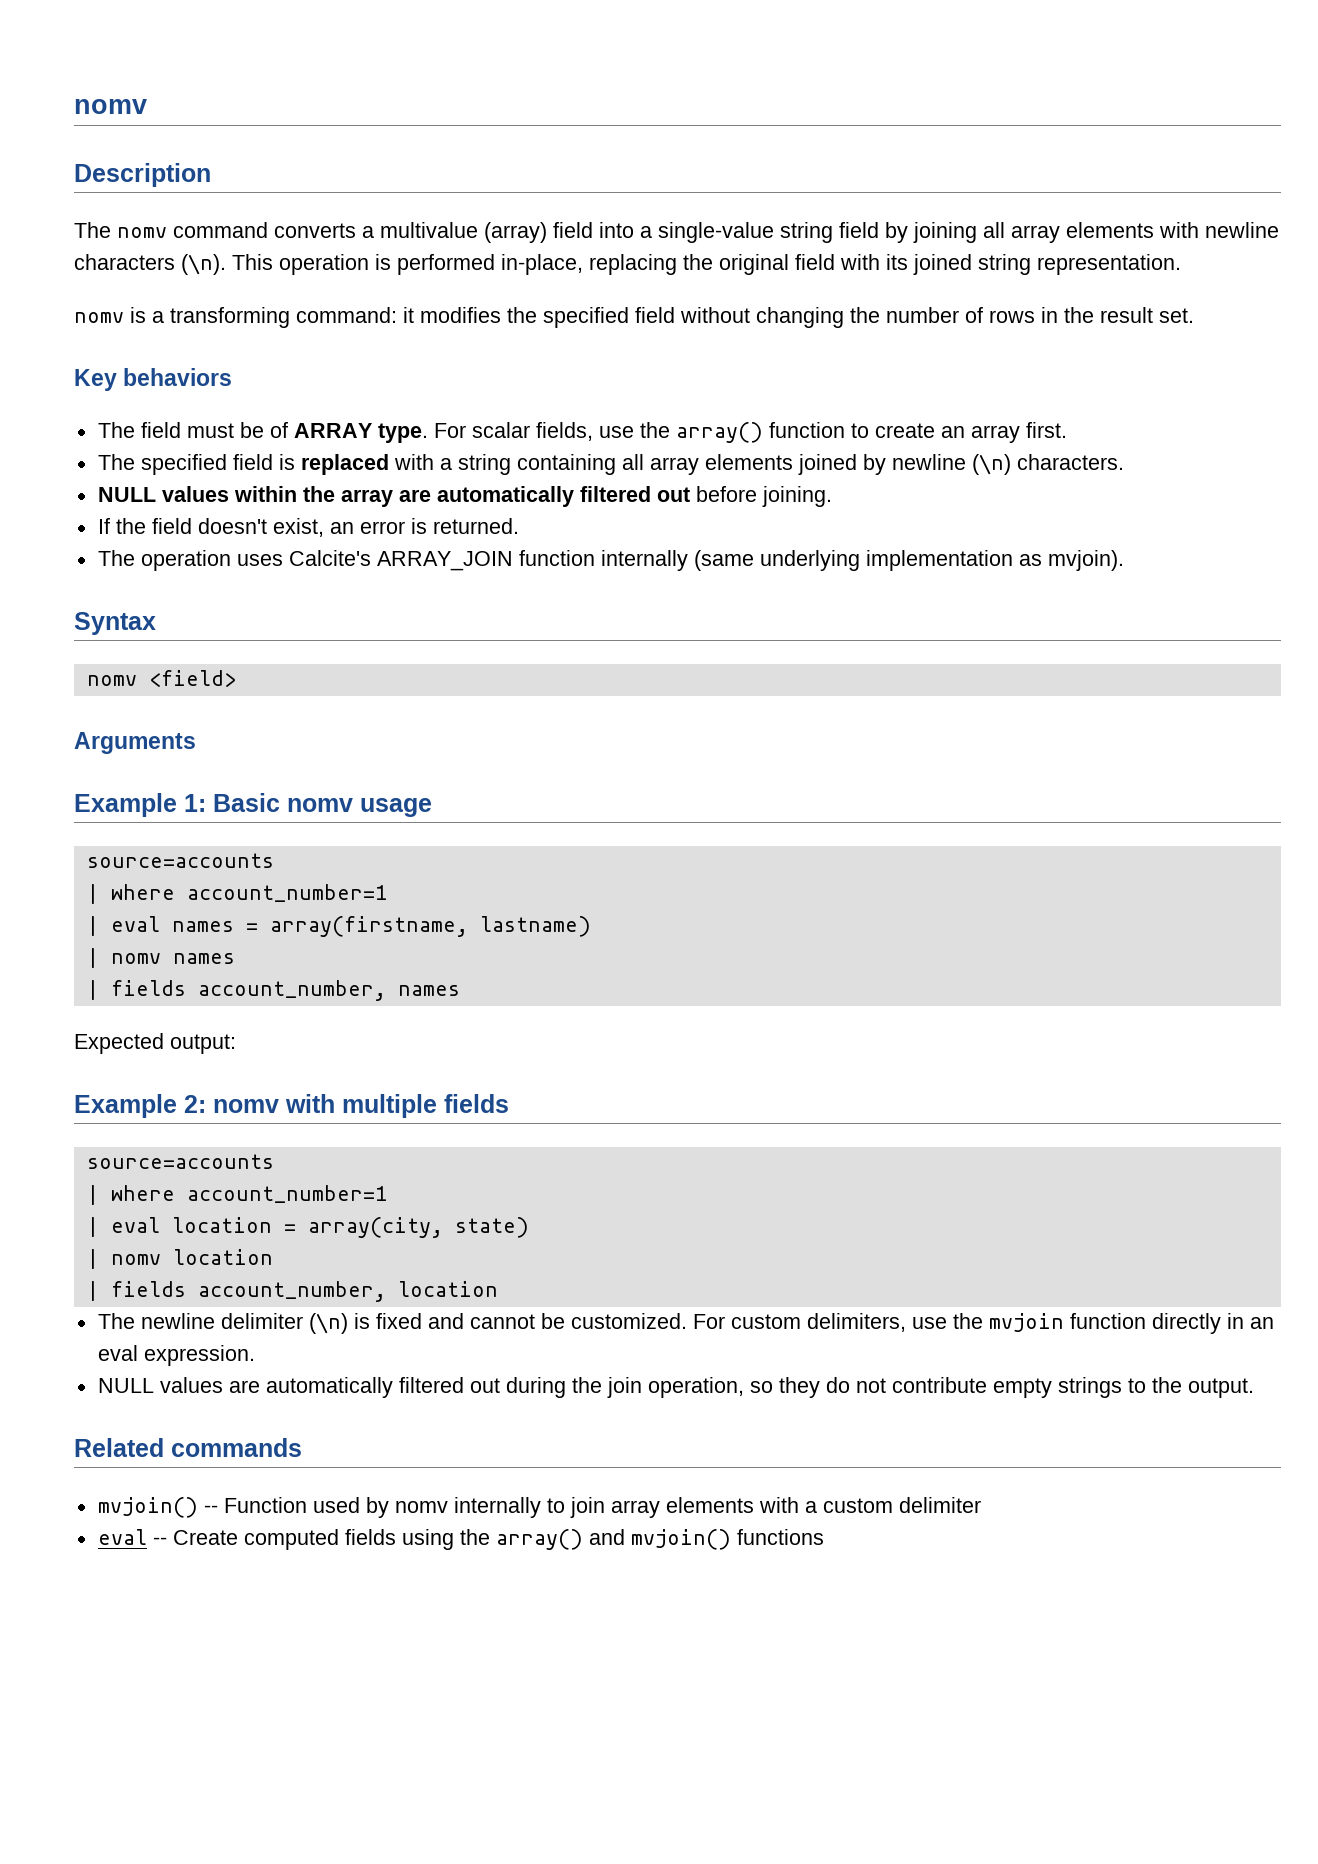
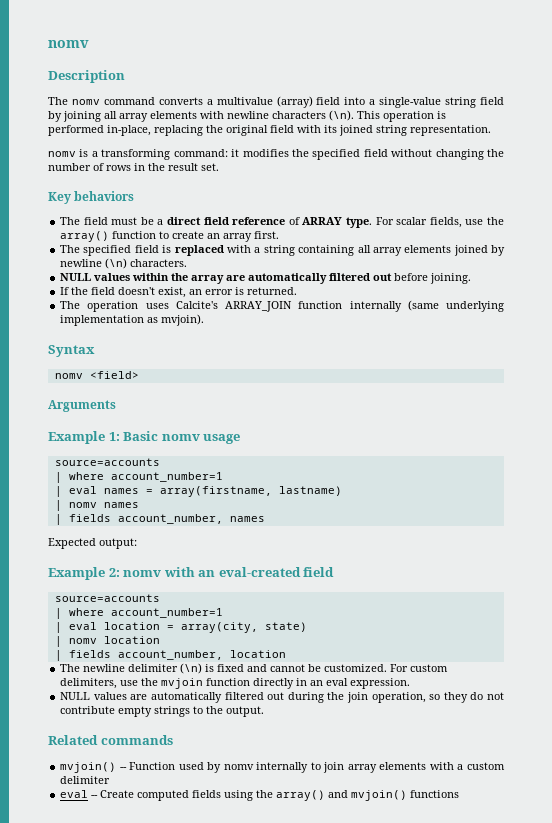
(264, 430) none -> [157,217,286,225] a direct field reference
[342,1094,509,1118] multiple fields -> [198,567,335,577] an eval-created field

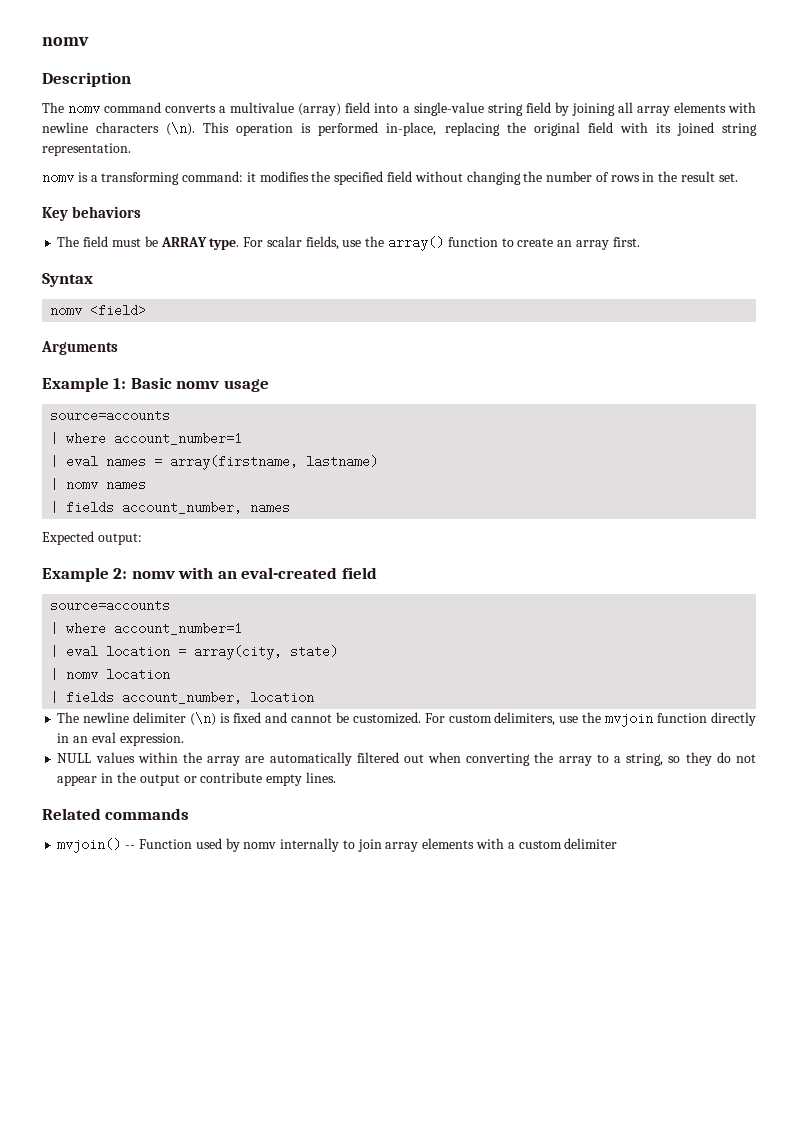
[157,217,300,225] a direct field reference of -> (158, 241) none
[60,245,505,256] [60,258,188,269] [60,273,472,284] [60,287,298,298] [60,300,505,312] [60,314,205,326] // The specified field is replaced with a string containing all array elements joined by newline (\n) characters. // NULL values within the array are automatically filtered out before joining. // If the field doesn't exist, an error is returned. // The operation uses Calcite's ARRAY_JOIN function internally (same underlying implementation as mvjoin). -> (640, 242) none
[130,692,505,703] [60,706,265,717] are automatically filtered out during the join operation, so they do not contribute empty strings to the output. -> [137,752,756,766] [57,772,336,786] within the array are automatically filtered out when converting the array to a string, so they do not appear in the output or contribute empty lines.
[60,790,460,801] // eval -- Create computed fields using the array() and mvjoin() functions -> (618, 843) none

